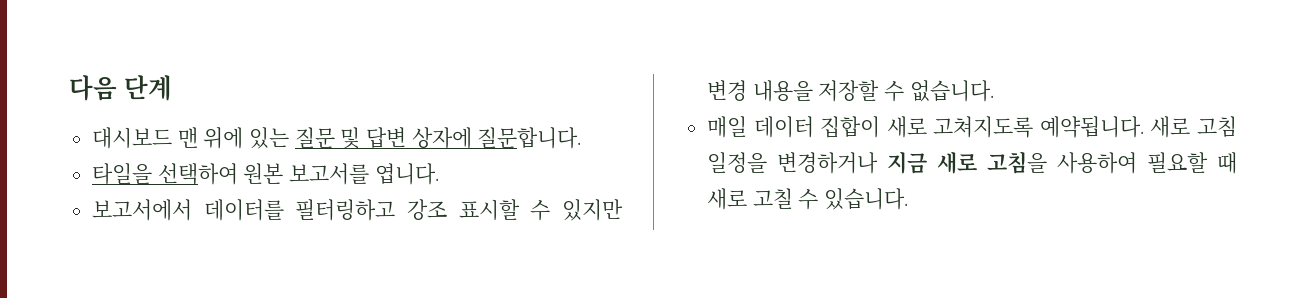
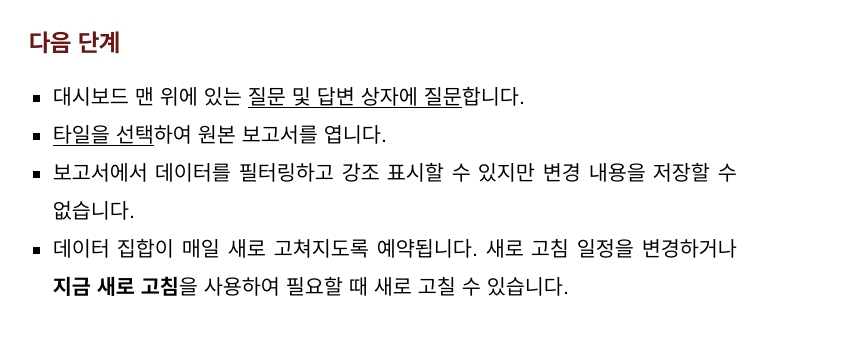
[707,116,748,138] 매일 -> (135, 210) none
(881, 127) none -> [182,239,221,258] 매일

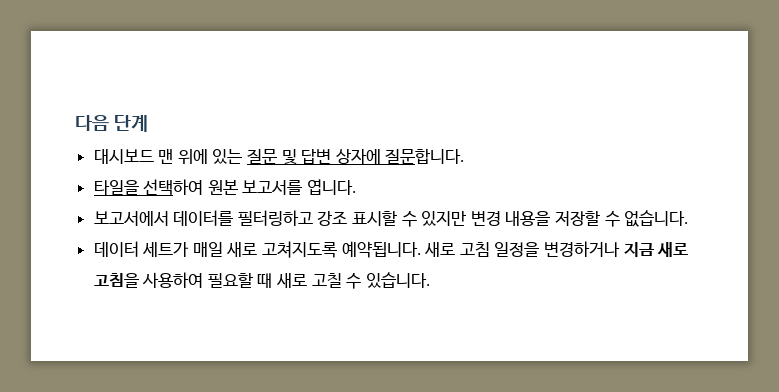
[117,238,175,258] 집합이 -> [142,242,190,257] 세트가

